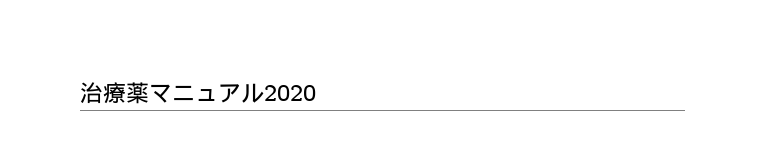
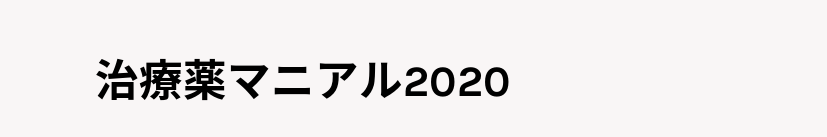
[195,89,218,101] ュ -> (315, 81) none

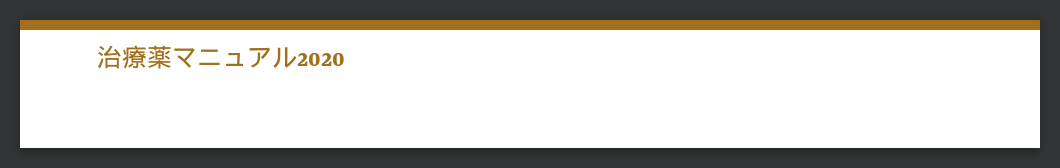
(315, 81) none -> [222,53,247,66] ュ

